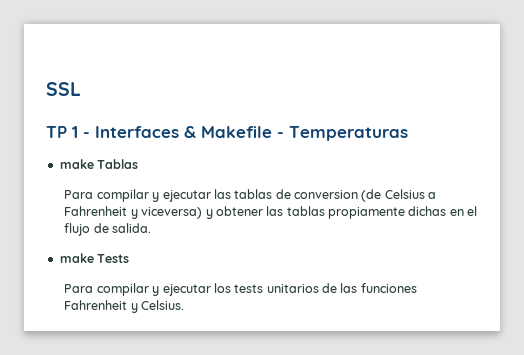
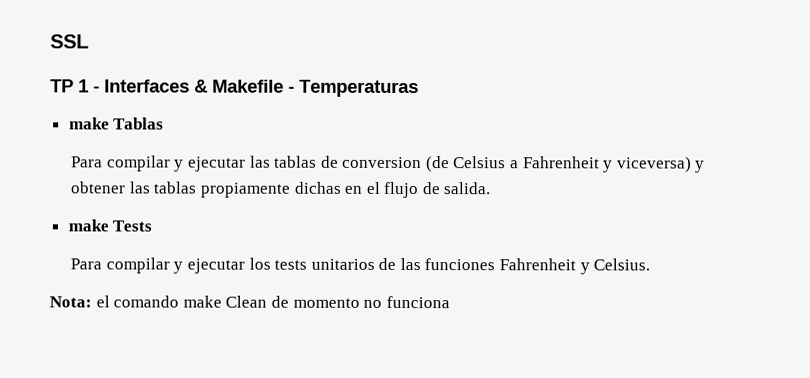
(185, 305) none -> [49,295,450,309] // Nota: el comando make Clean de momento no funciona

